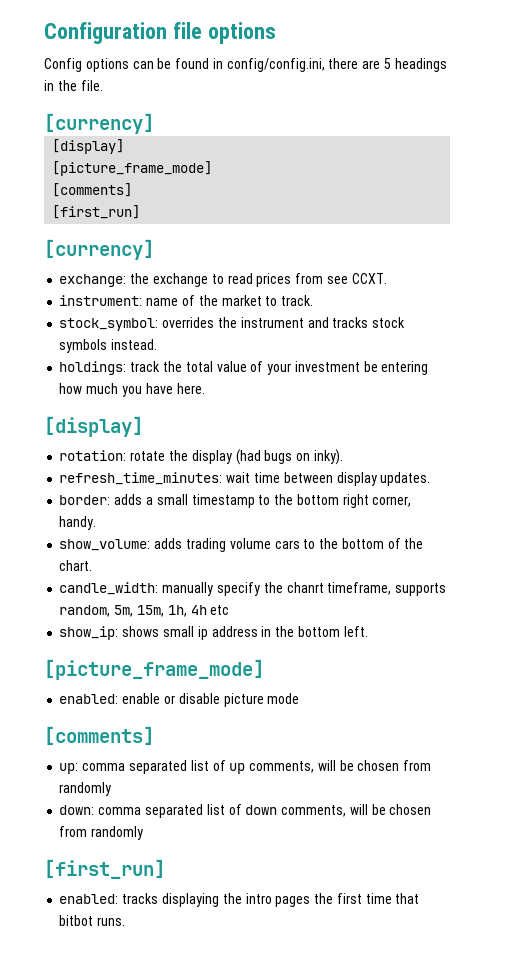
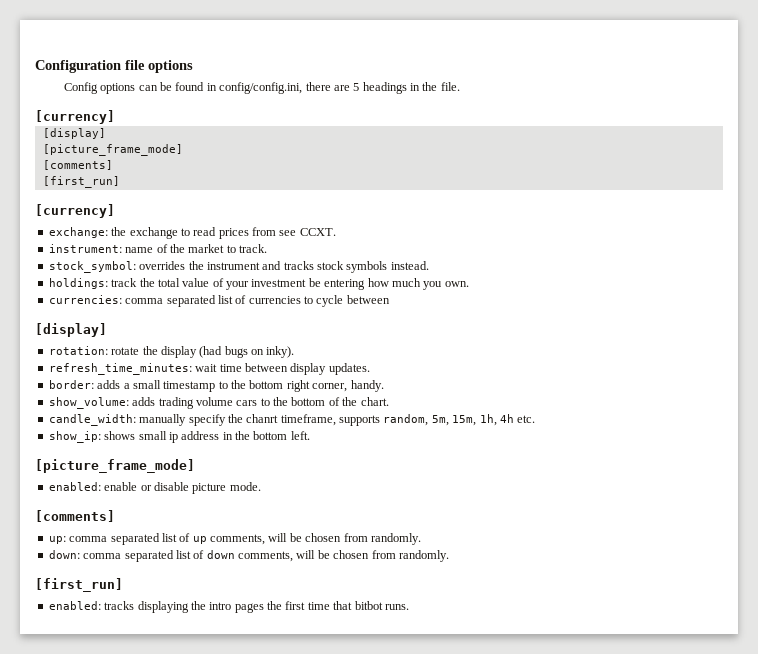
[145,383,205,394] have here. -> [444,281,469,287] [48,295,390,307] own. // currencies: comma separated list of currencies to cycle between
[210,605,230,615] etc -> [517,415,536,423] etc.
[267,693,300,704] mode -> [229,482,261,491] mode.
[59,782,112,796] randomly -> [370,533,421,545] randomly.
[91,826,144,840] randomly -> [398,550,449,562] randomly.

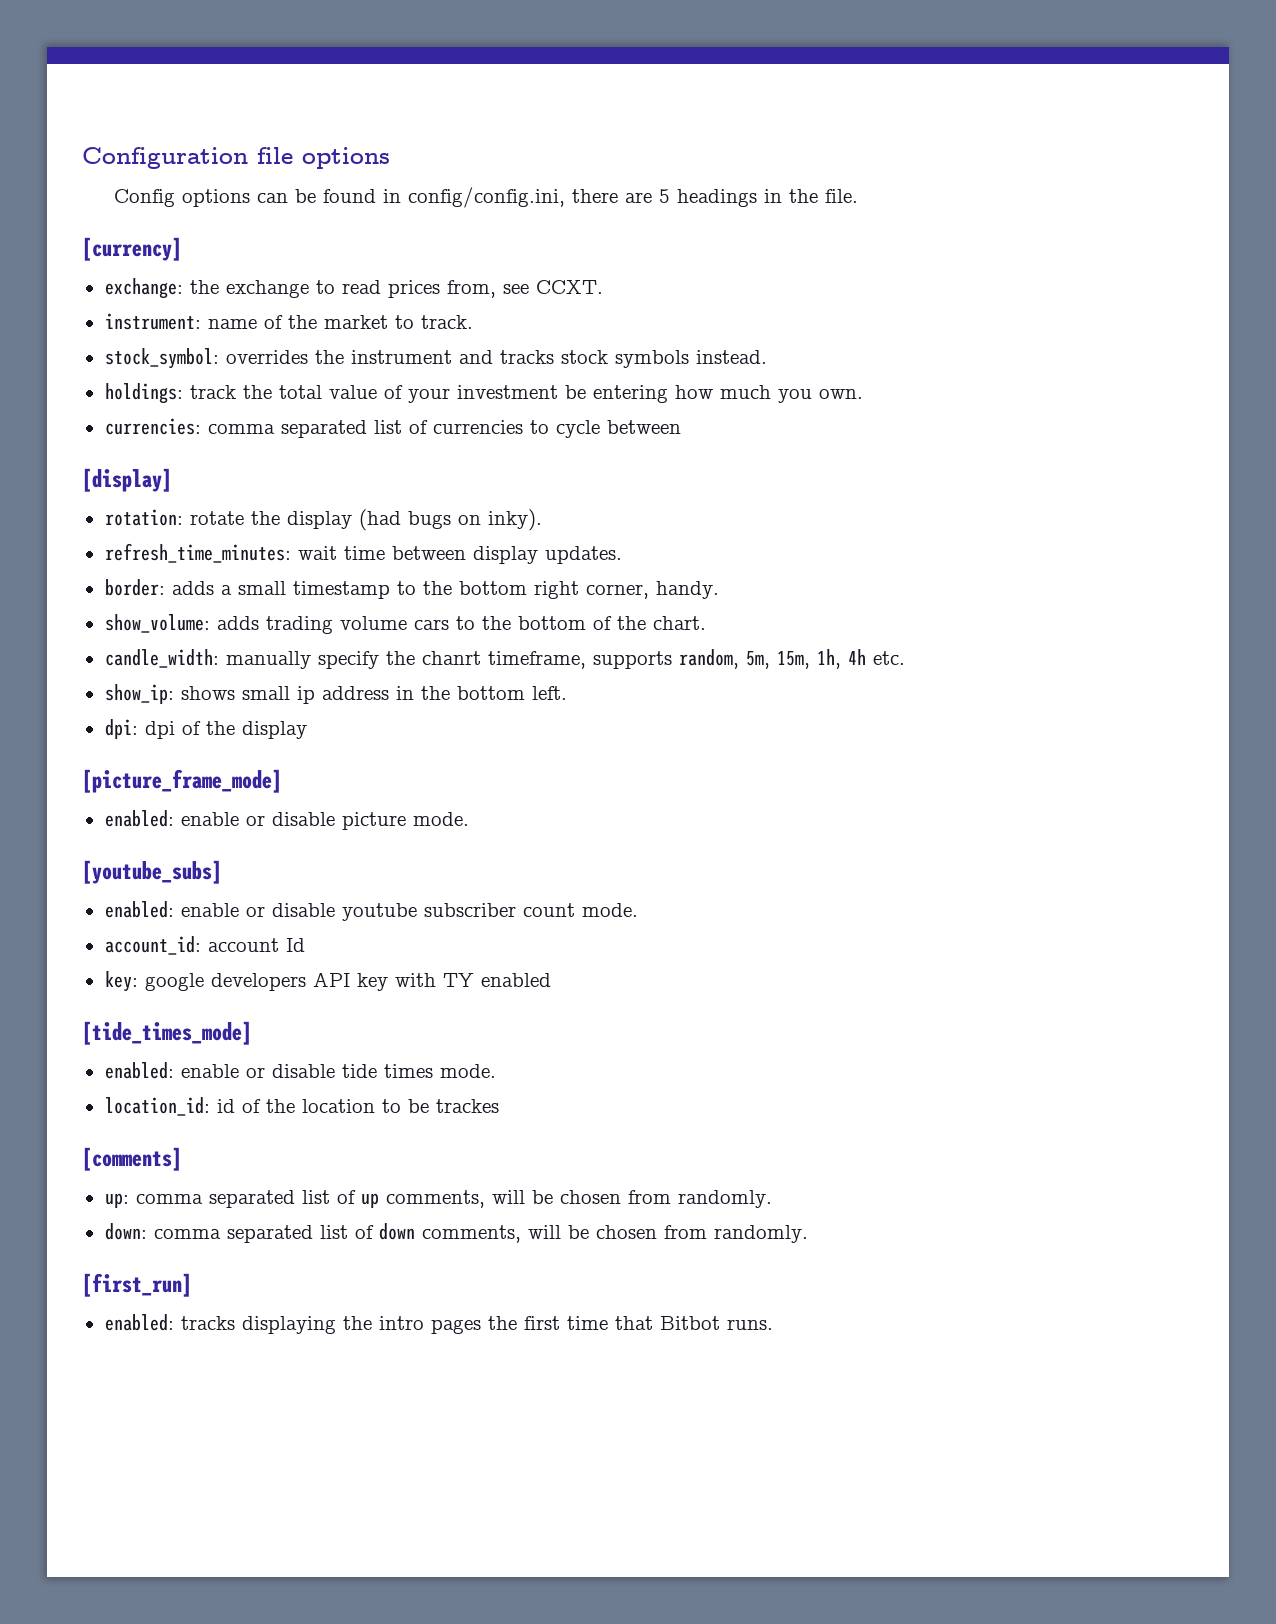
[42,128,106,139] [42,144,183,156] [42,160,113,170] [42,176,120,188] [35,204,115,218] // [display] // [picture_frame_mode] // [comments] // [first_run] // [currency] -> (182, 249) none
[252,227,276,236] from -> [446,280,496,298] from,
(310, 435) none -> [104,719,307,739] // dpi: dpi of the display
(261, 486) none -> [82,860,222,884] [104,901,638,921] [104,936,305,955] [104,971,551,992] [82,1021,252,1045] [104,1062,496,1079] [104,1097,499,1116] // [youtube_subs] // enabled: enable or disable youtube subscriber count mode. // account_id: account Id // key: google developers API key with TY enabled // [tide_times_mode] // enabled: enable or disable tide times mode. // location_id: id of the location to be trackes
[354,601,383,610] bitbot -> [659,1316,720,1330] Bitbot

